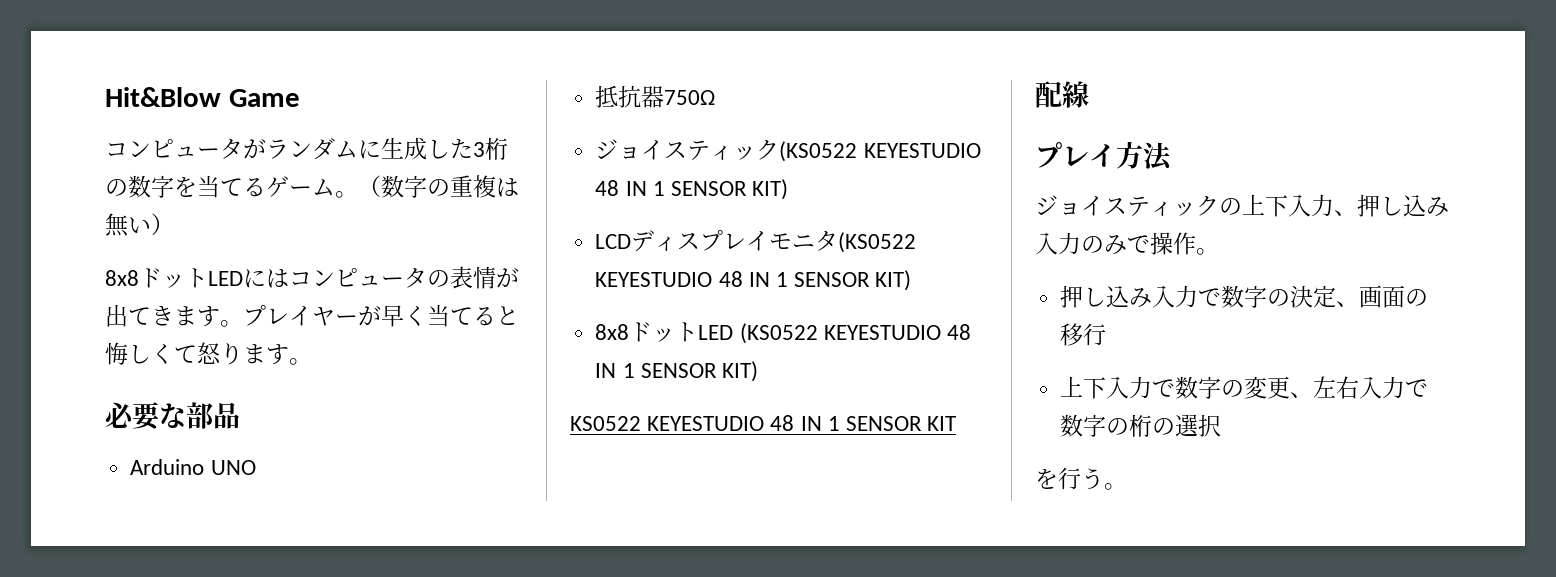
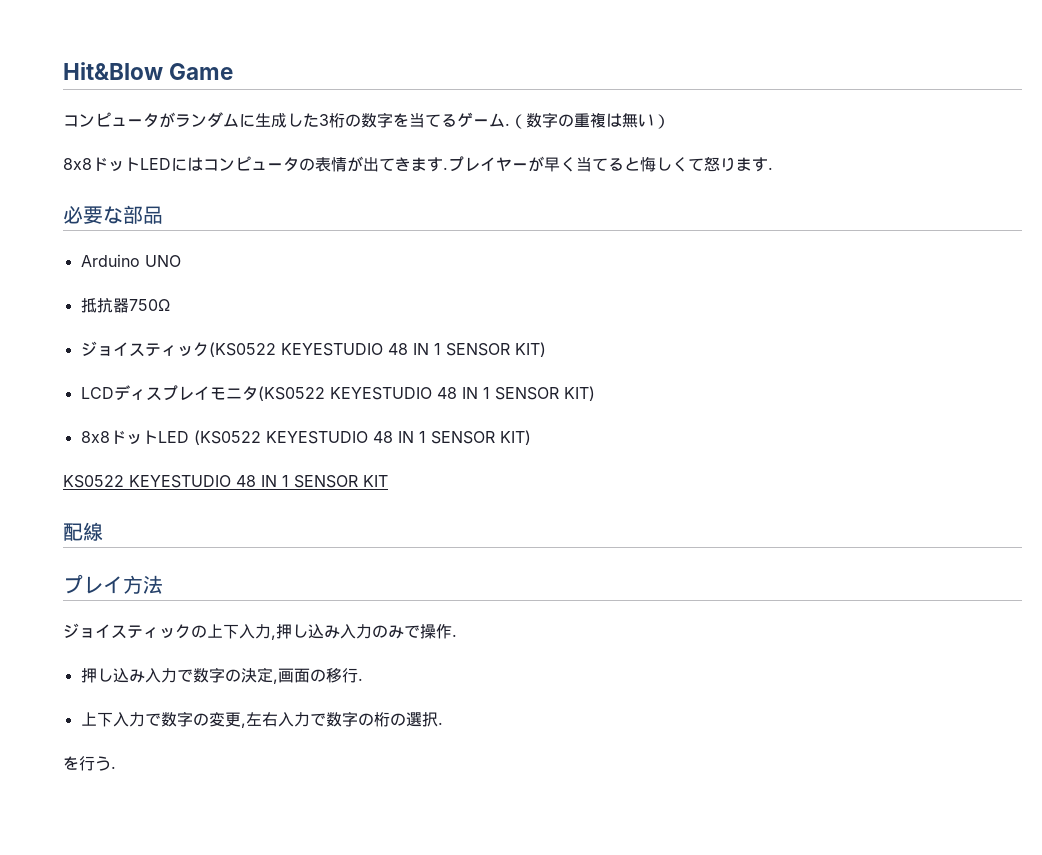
[335,191,358,198] 。 -> [505,123,510,126] .
[220,320,243,327] 。 -> [443,167,448,170] .
[289,358,312,365] 。 -> [768,167,773,170] .
[1334,210,1357,216] 、 -> [271,635,276,640] ,
[1196,248,1219,255] 。 -> [452,634,457,637] .
[1336,301,1360,307] 、 -> [272,679,278,684] ,
(1107, 334) none -> [357,678,363,681] .
[1290,392,1314,398] 、 -> [240,723,246,728] ,
(1222, 425) none -> [437,722,443,725] .
[1104,483,1127,490] 。 -> [111,766,116,769] .

